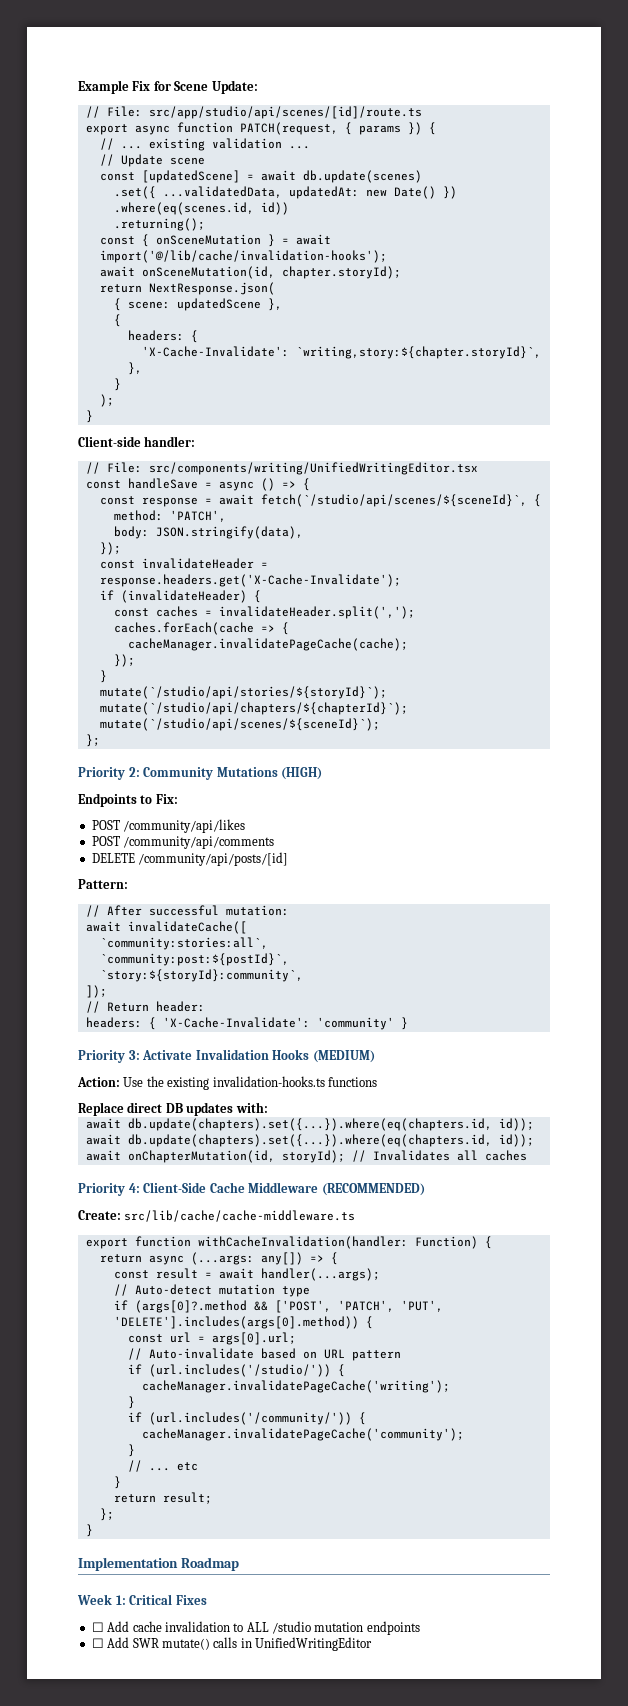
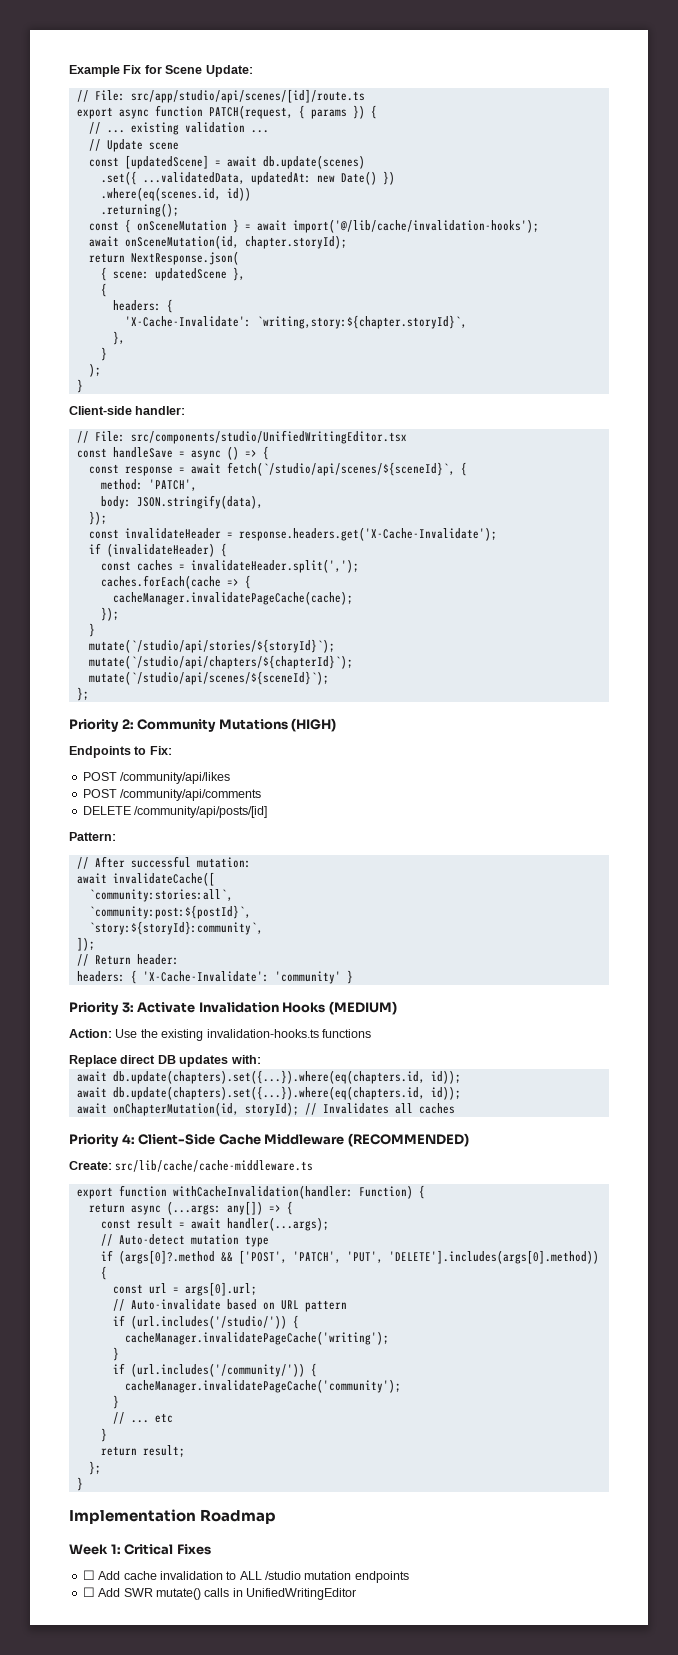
[148,462,478,475] src/components/writing/UnifiedWritingEditor.tsx -> [130,430,407,444] src/components/studio/UnifiedWritingEditor.tsx

